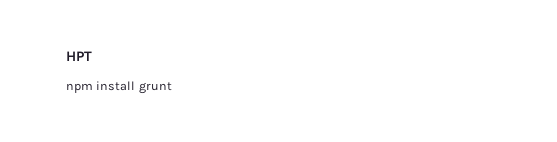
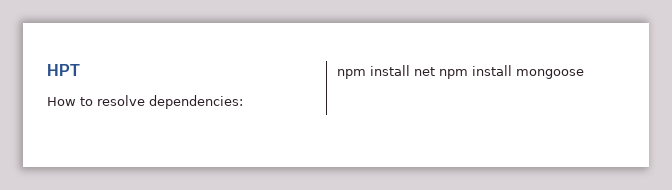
[66,81,172,94] npm install grunt -> [47,95,243,109] [337,65,584,79] How to resolve dependencies: // npm install net npm install mongoose

